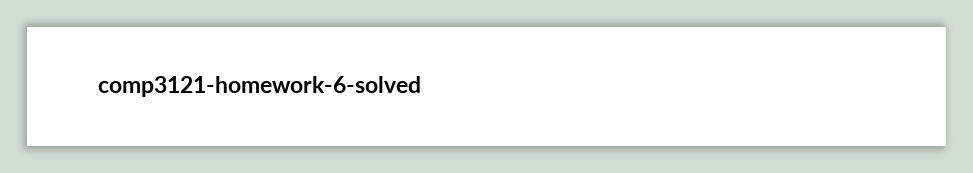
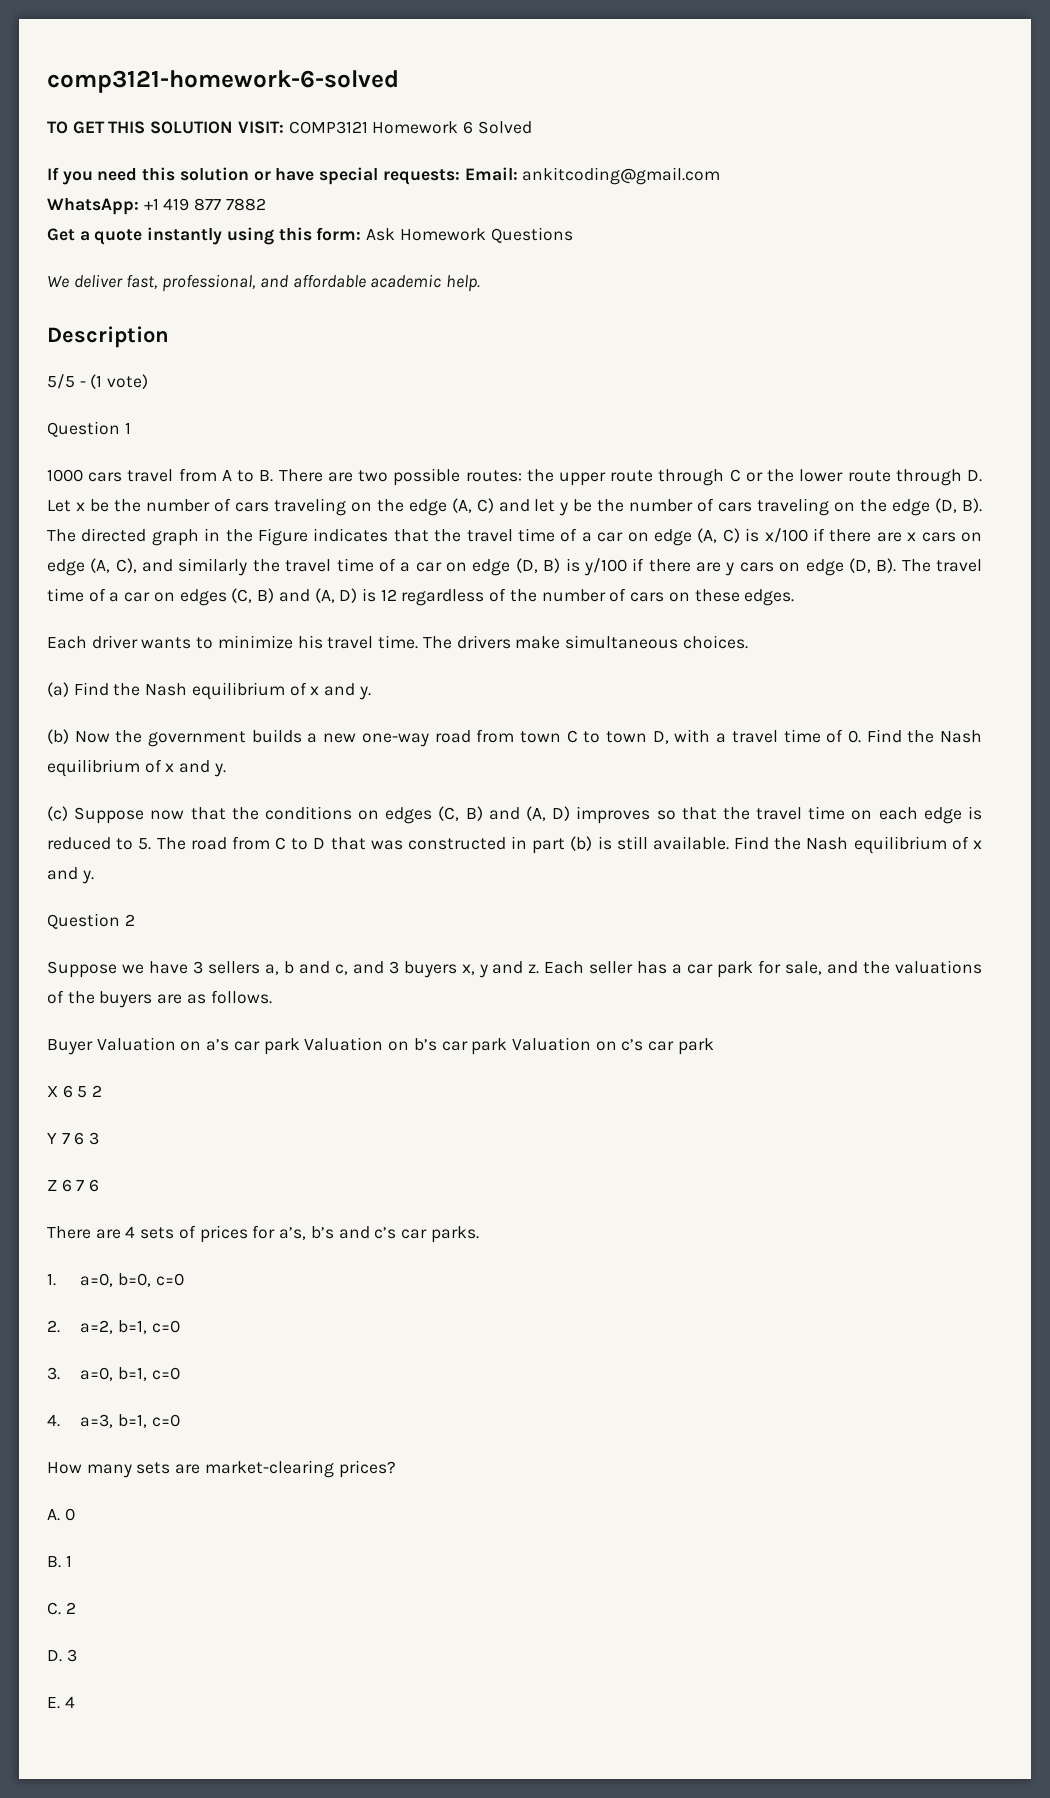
(421, 86) none -> [47,121,532,134] [47,167,721,185] [47,198,266,215] [47,227,573,245] [47,274,481,292] [47,326,169,348] [47,374,149,389] [47,421,131,437] [47,468,983,486] [47,498,982,516] [47,528,982,546] [47,558,982,576] [47,588,795,606] [47,635,748,649] [47,682,371,700] [47,729,982,747] [47,759,226,777] [47,806,982,824] [47,836,982,854] [47,867,94,884] [47,913,135,929] [47,960,982,978] [47,990,272,1008] [47,1037,714,1055] [47,1085,103,1098] [47,1132,100,1145] [47,1179,100,1192] [47,1225,479,1243] [47,1273,184,1287] [47,1320,180,1334] [47,1367,180,1381] [47,1414,180,1428] [47,1460,396,1478] [47,1508,75,1521] [47,1555,72,1568] [47,1602,76,1615] [47,1649,77,1662] [47,1696,75,1709] // TO GET THIS SOLUTION VISIT: COMP3121 Homework 6 Solved // If you need this solution or have special requests: Email: ankitcoding@gmail.com // WhatsApp: +1 419 877 7882 // Get a quote instantly using this form: Ask Homework Questions // We deliver fast, professional, and affordable academic help. // Description // 5/5 - (1 vote) // Question 1 // 1000 cars travel from A to B. There are two possible routes: the upper route through C or the lower route through D. Let x be the number of cars traveling on the edge (A, C) and let y be the number of cars traveling on the edge (D, B). The directed graph in the Figure indicates that the travel time of a car on edge (A, C) is x/100 if there are x cars on edge (A, C), and similarly the travel time of a car on edge (D, B) is y/100 if there are y cars on edge (D, B). The travel time of a car on edges (C, B) and (A, D) is 12 regardless of the number of cars on these edges. // Each driver wants to minimize his travel time. The drivers make simultaneous choices. // (a) Find the Nash equilibrium of x and y. // (b) Now the government builds a new one-way road from town C to town D, with a travel time of 0. Find the Nash equilibrium of x and y. // (c) Suppose now that the conditions on edges (C, B) and (A, D) improves so that the travel time on each edge is reduced to 5. The road from C to D that was constructed in part (b) is still available. Find the Nash equilibrium of x and y. // Question 2 // Suppose we have 3 sellers a, b and c, and 3 buyers x, y and z. Each seller has a car park for sale, and the valuations of the buyers are as follows. // Buyer Valuation on a’s car park Valuation on b’s car park Valuation on c’s car park // X 6 5 2 // Y 7 6 3 // Z 6 7 6 // There are 4 sets of prices for a’s, b’s and c’s car parks. // 1. a=0, b=0, c=0 // 2. a=2, b=1, c=0 // 3. a=0, b=1, c=0 // 4. a=3, b=1, c=0 // How many sets are market-clearing prices? // A. 0 // B. 1 // C. 2 // D. 3 // E. 4

